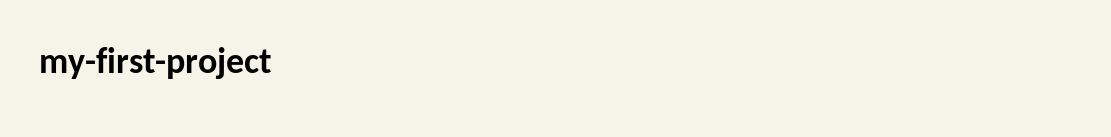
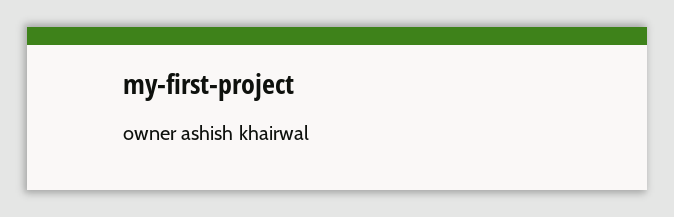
(271, 63) none -> [123,125,309,140] // owner ashish khairwal

